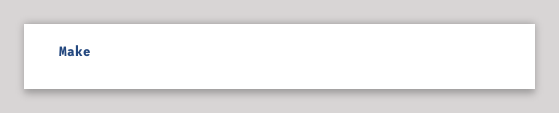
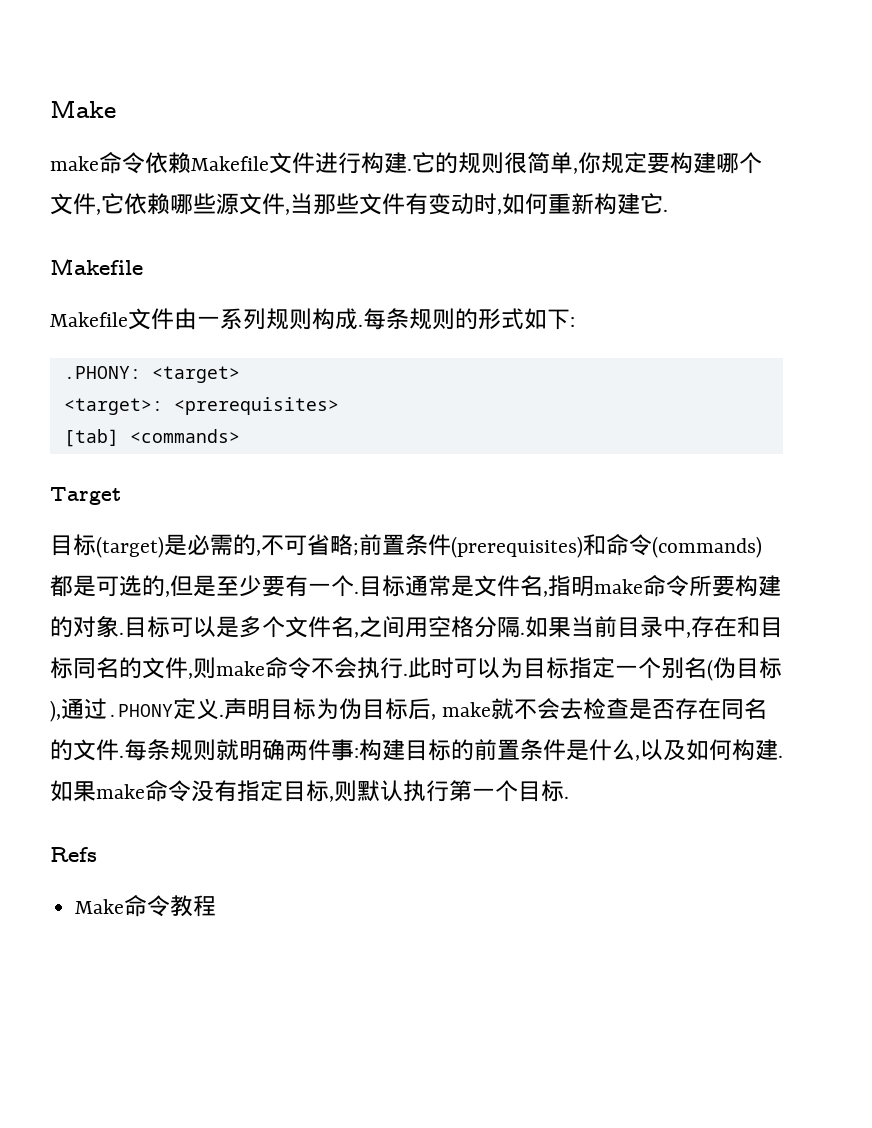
[59,45,91,57] Make -> [50,100,116,118] [50,152,762,174] [50,193,668,215] [50,258,143,275] [50,308,575,330] [63,366,240,383] [63,397,339,415] [63,429,240,447] [50,487,121,505] [50,534,762,558] [50,575,781,597] [50,615,783,638] [50,657,782,681] [50,698,768,722] [50,739,783,761] [50,780,569,802] [50,847,97,862] [75,895,217,917] Make // make命令依赖Makefile文件进行构建.它的规则很简单,你规定要构建哪个文件,它依赖哪些源文件,当那些文件有变动时,如何重新构建它. // Makefile // Makefile文件由一系列规则构成.每条规则的形式如下: // .PHONY: <target> // <target>: <prerequisites> // [tab] <commands> // Target // 目标(target)是必需的,不可省略;前置条件(prerequisites)和命令(commands)都是可选的,但是至少要有一个.目标通常是文件名,指明make命令所要构建的对象.目标可以是多个文件名,之间用空格分隔.如果当前目录中,存在和目标同名的文件,则make命令不会执行.此时可以为目标指定一个别名(伪目标),通过.PHONY定义.声明目标为伪目标后, make就不会去检查是否存在同名的文件.每条规则就明确两件事:构建目标的前置条件是什么,以及如何构建.如果make命令没有指定目标,则默认执行第一个目标. // Refs // Make命令教程

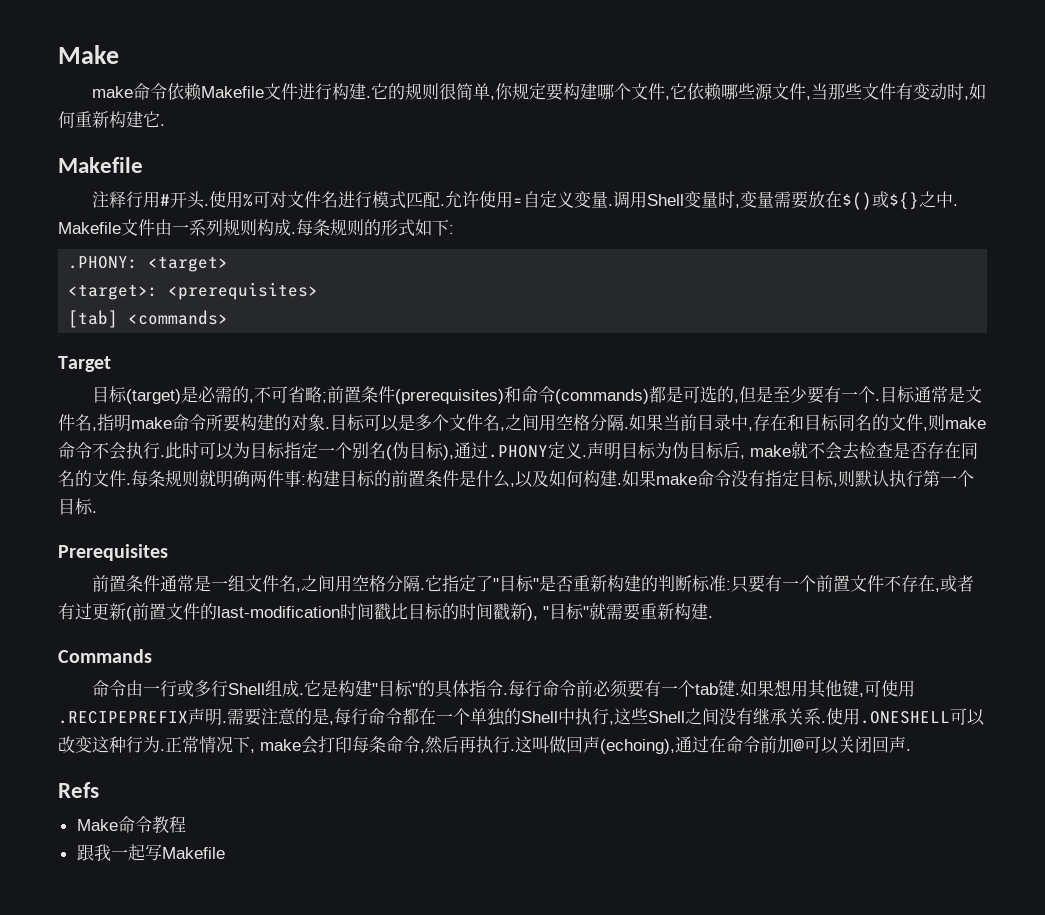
(143, 266) none -> [92,191,959,210] 注释行用#开头.使用%可对文件名进行模式匹配.允许使用=自定义变量.调用Shell变量时,变量需要放在$()或${}之中.
(569, 797) none -> [58,544,168,561] [92,575,975,593] [58,602,713,621] [58,649,152,663] [92,679,916,698] [58,708,985,726] [58,736,911,754] // Prerequisites // 前置条件通常是一组文件名,之间用空格分隔.它指定了"目标"是否重新构建的判断标准:只要有一个前置文件不存在,或者有过更新(前置文件的last-modification时间戳比目标的时间戳新), "目标"就需要重新构建. // Commands // 命令由一行或多行Shell组成.它是构建"目标"的具体指令.每行命令前必须要有一个tab键.如果想用其他键,可使用.RECIPEPREFIX声明.需要注意的是,每行命令都在一个单独的Shell中执行,这些Shell之间没有继承关系.使用.ONESHELL可以改变这种行为.正常情况下, make会打印每条命令,然后再执行.这叫做回声(echoing),通过在命令前加@可以关闭回声.
(217, 906) none -> [76,844,225,861] // 跟我一起写Makefile

